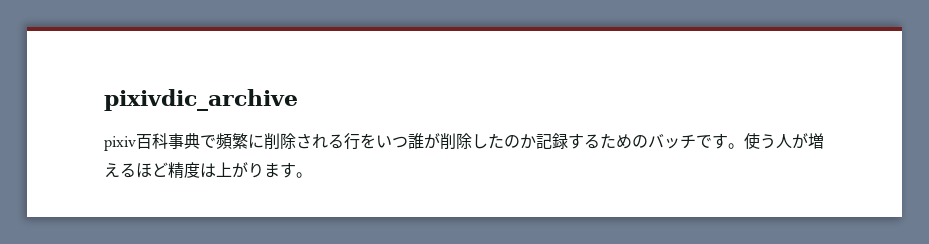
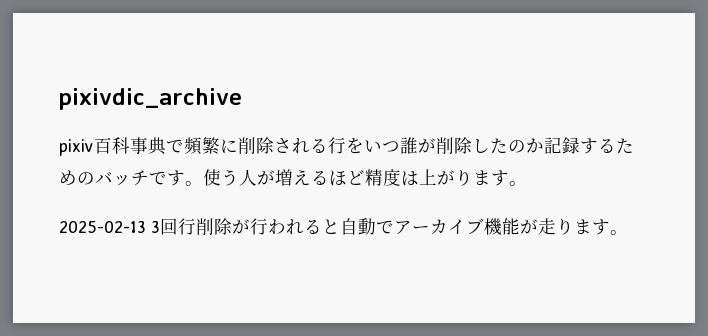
(312, 175) none -> [59,218,628,235] // 2025-02-13 3回行削除が行われると自動でアーカイブ機能が走ります。

